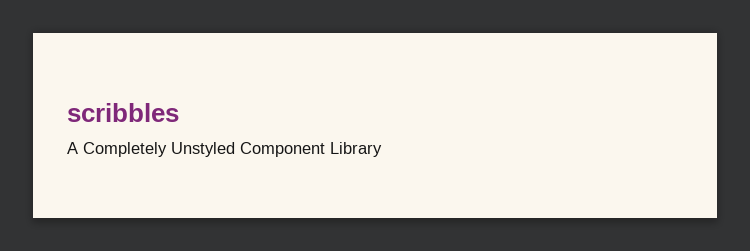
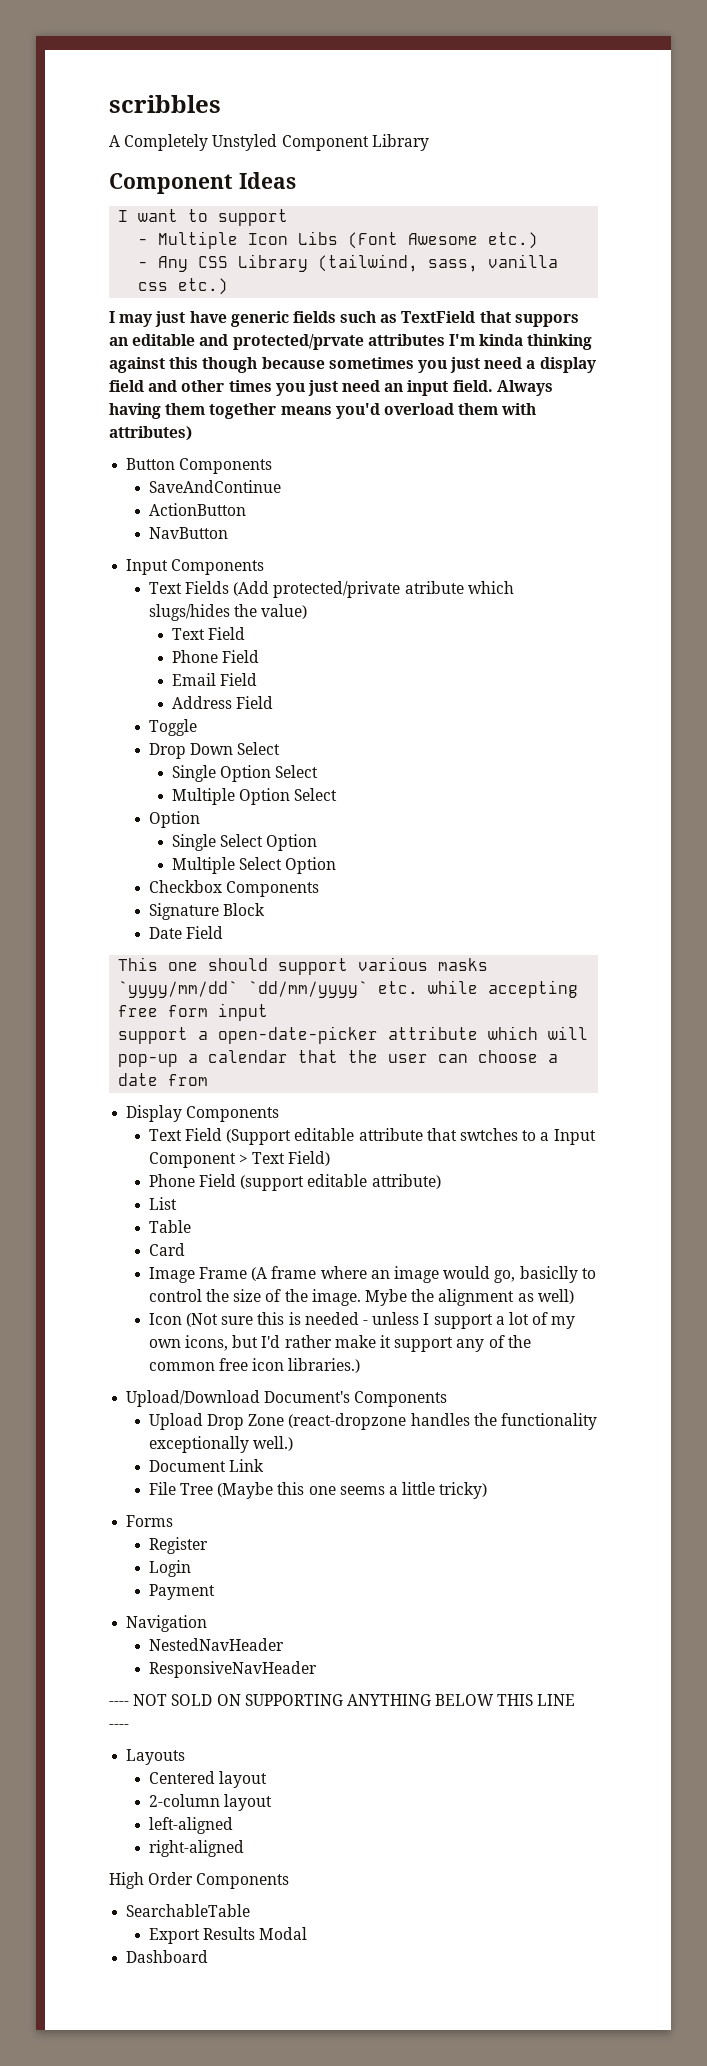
(382, 149) none -> [109,172,296,194] [118,209,289,226] [138,231,539,249] [138,254,559,272] [138,278,229,295] [109,311,579,327] [109,334,593,350] [109,357,596,373] [109,380,553,396] [109,403,537,419] [109,426,192,441] [126,458,273,474] [148,480,281,493] [148,503,246,516] [148,527,228,539] [126,559,265,575] [148,581,514,598] [148,604,308,621] [171,627,245,640] [171,650,259,663] [171,673,257,686] [171,696,273,709] [148,719,197,736] [148,742,281,759] [171,765,319,782] [171,788,338,805] [148,811,200,828] [171,834,318,851] [171,857,337,874] [148,880,320,897] [148,903,266,920] [148,926,224,939] [118,957,489,975] [118,980,579,998] [118,1003,269,1021] [118,1026,589,1044] [118,1050,559,1067] [118,1073,209,1086] [126,1105,280,1122] [148,1128,596,1145] [148,1151,331,1168] [148,1174,441,1191] [148,1197,177,1210] [148,1220,191,1233] [148,1243,185,1256] [148,1266,596,1283] [148,1289,574,1306] [148,1312,576,1329] [148,1335,531,1352] [148,1358,361,1373] [126,1390,448,1407] [148,1413,597,1430] [148,1436,294,1453] [148,1459,265,1472] [148,1482,488,1499] [126,1515,174,1527] [148,1537,208,1554] [148,1560,191,1577] [148,1584,215,1600] [126,1615,208,1632] [148,1638,284,1651] [148,1661,317,1678] [109,1694,576,1706] [109,1724,129,1729] [126,1749,186,1765] [148,1771,268,1788] [148,1794,273,1811] [148,1817,233,1834] [148,1840,244,1857] [109,1872,290,1889] [126,1904,251,1917] [148,1927,308,1944] [126,1950,209,1963] // Component Ideas // I want to support // - Multiple Icon Libs (Font Awesome etc.) // - Any CSS Library (tailwind, sass, vanilla css etc.) // I may just have generic fields such as TextField that suppors an editable and protected/prvate attributes I'm kinda thinking against this though because sometimes you just need a display field and other times you just need an input field. Always having them together means you'd overload them with attributes) // Button Components // SaveAndContinue // ActionButton // NavButton // Input Components // Text Fields (Add protected/private atribute which slugs/hides the value) // Text Field // Phone Field // Email Field // Address Field // Toggle // Drop Down Select // Single Option Select // Multiple Option Select // Option // Single Select Option // Multiple Select Option // Checkbox Components // Signature Block // Date Field // This one should support various masks `yyyy/mm/dd` `dd/mm/yyyy` etc. while accepting free form input // support a open-date-picker attribute which will pop-up a calendar that the user can choose a date from // Display Components // Text Field (Support editable attribute that swtches to a Input Component > Text Field) // Phone Field (support editable attribute) // List // Table // Card // Image Frame (A frame where an image would go, basiclly to control the size of the image. Mybe the alignment as well) // Icon (Not sure this is needed - unless I support a lot of my own icons, but I'd rather make it support any of the common free icon libraries.) // Upload/Download Document's Components // Upload Drop Zone (react-dropzone handles the functionality exceptionally well.) // Document Link // File Tree (Maybe this one seems a little tricky) // Forms // Register // Login // Payment // Navigation // NestedNavHeader // ResponsiveNavHeader // ---- NOT SOLD ON SUPPORTING ANYTHING BELOW THIS LINE ---- // Layouts // Centered layout // 2-column layout // left-aligned // right-aligned // High Order Components // SearchableTable // Export Results Modal // Dashboard

